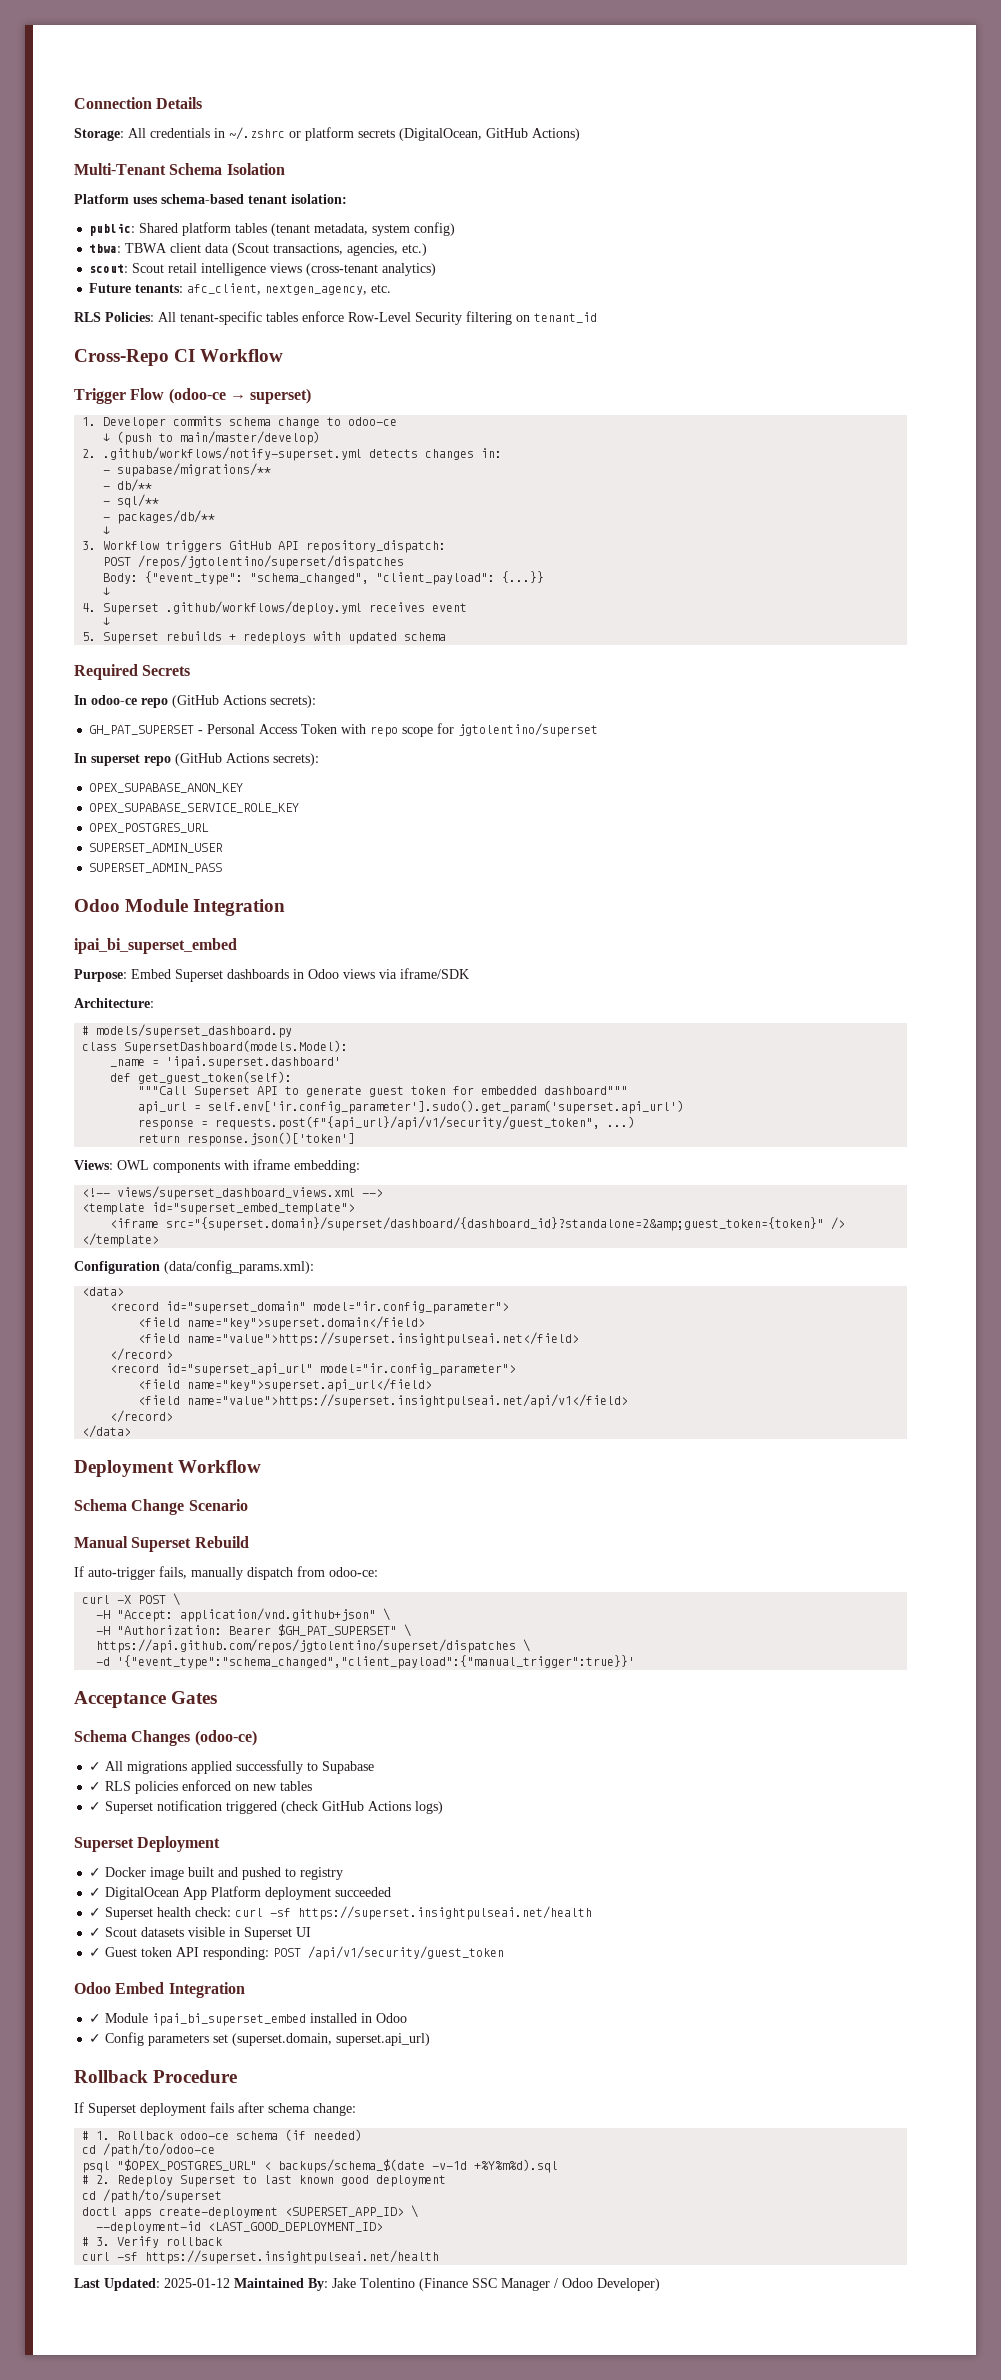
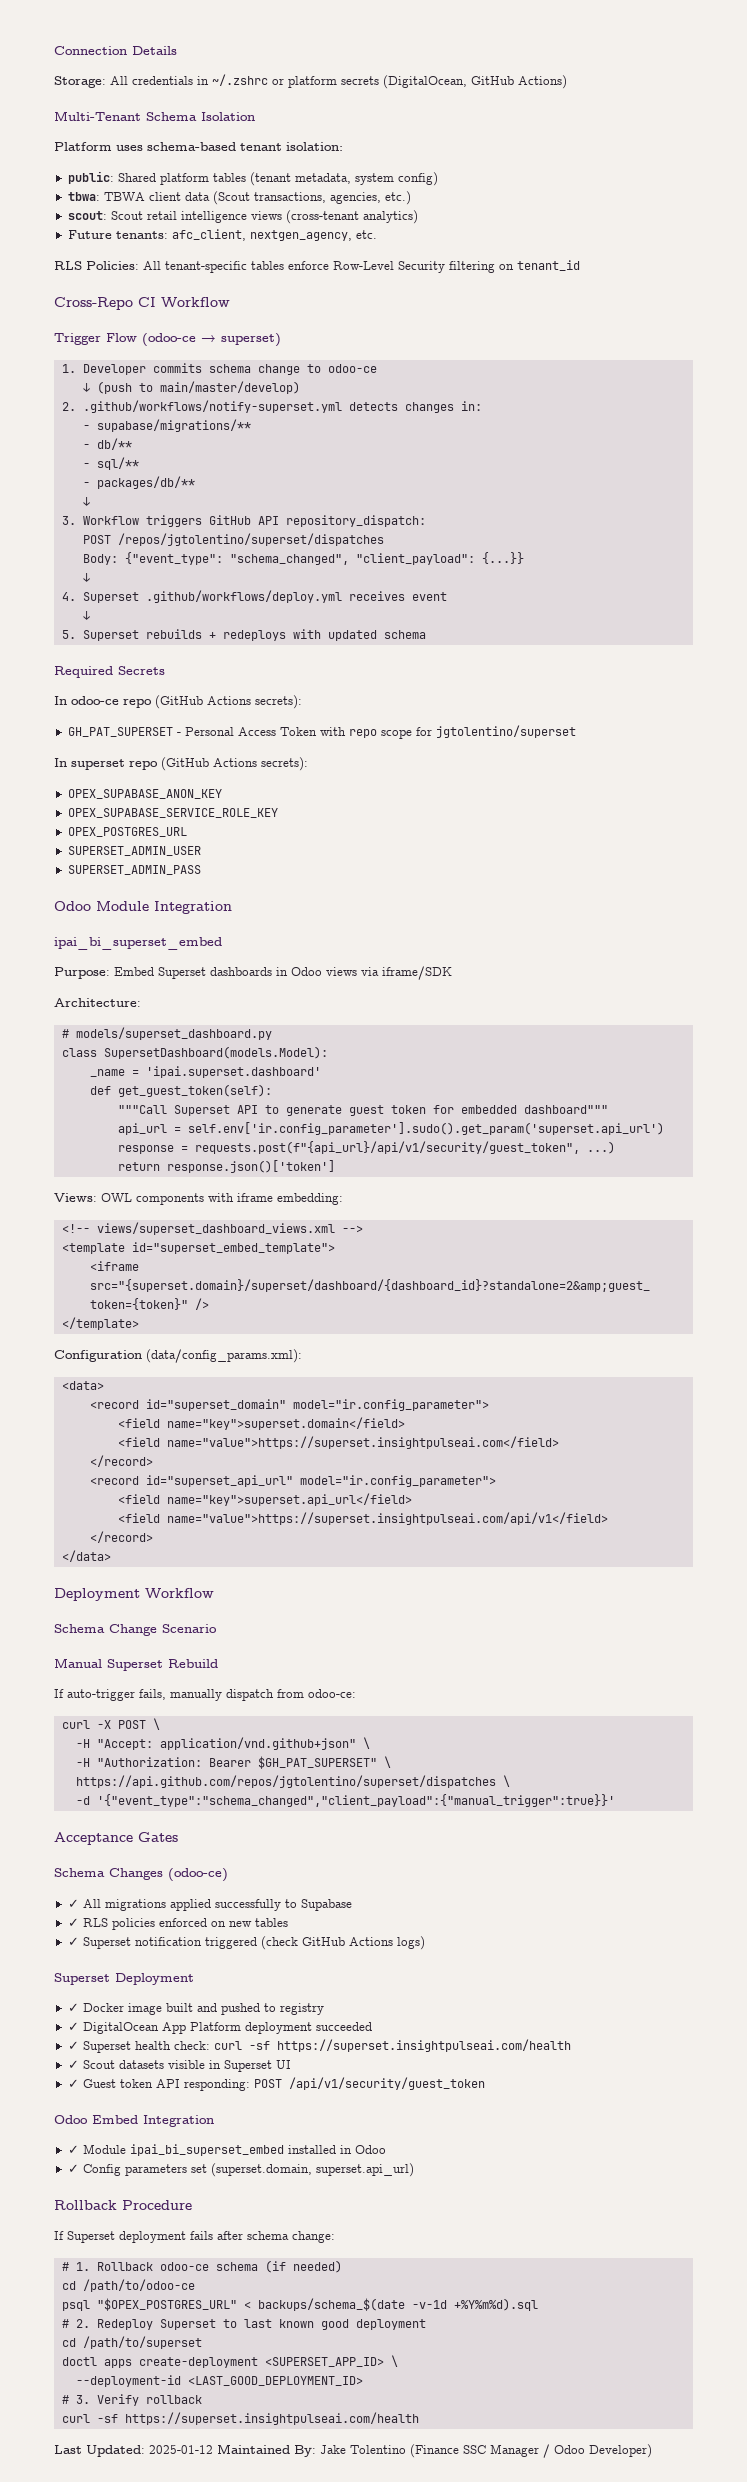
[187,1332,580,1346] name="value">https://superset.insightpulseai.net</field> -> [166,1436,559,1449] name="value">https://superset.insightpulseai.com</field>
[187,1394,629,1408] name="value">https://superset.insightpulseai.net/api/v1</field> -> [166,1512,608,1525] name="value">https://superset.insightpulseai.com/api/v1</field>
[298,1906,593,1920] https://superset.insightpulseai.net/health -> [276,2039,571,2052] https://superset.insightpulseai.com/health
[145,2250,440,2264] https://superset.insightpulseai.net/health -> [124,2412,419,2425] https://superset.insightpulseai.com/health

